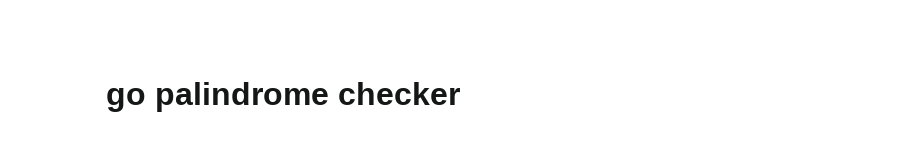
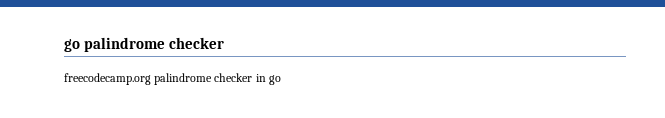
(460, 93) none -> [64,73,281,85] // freecodecamp.org palindrome checker in go

